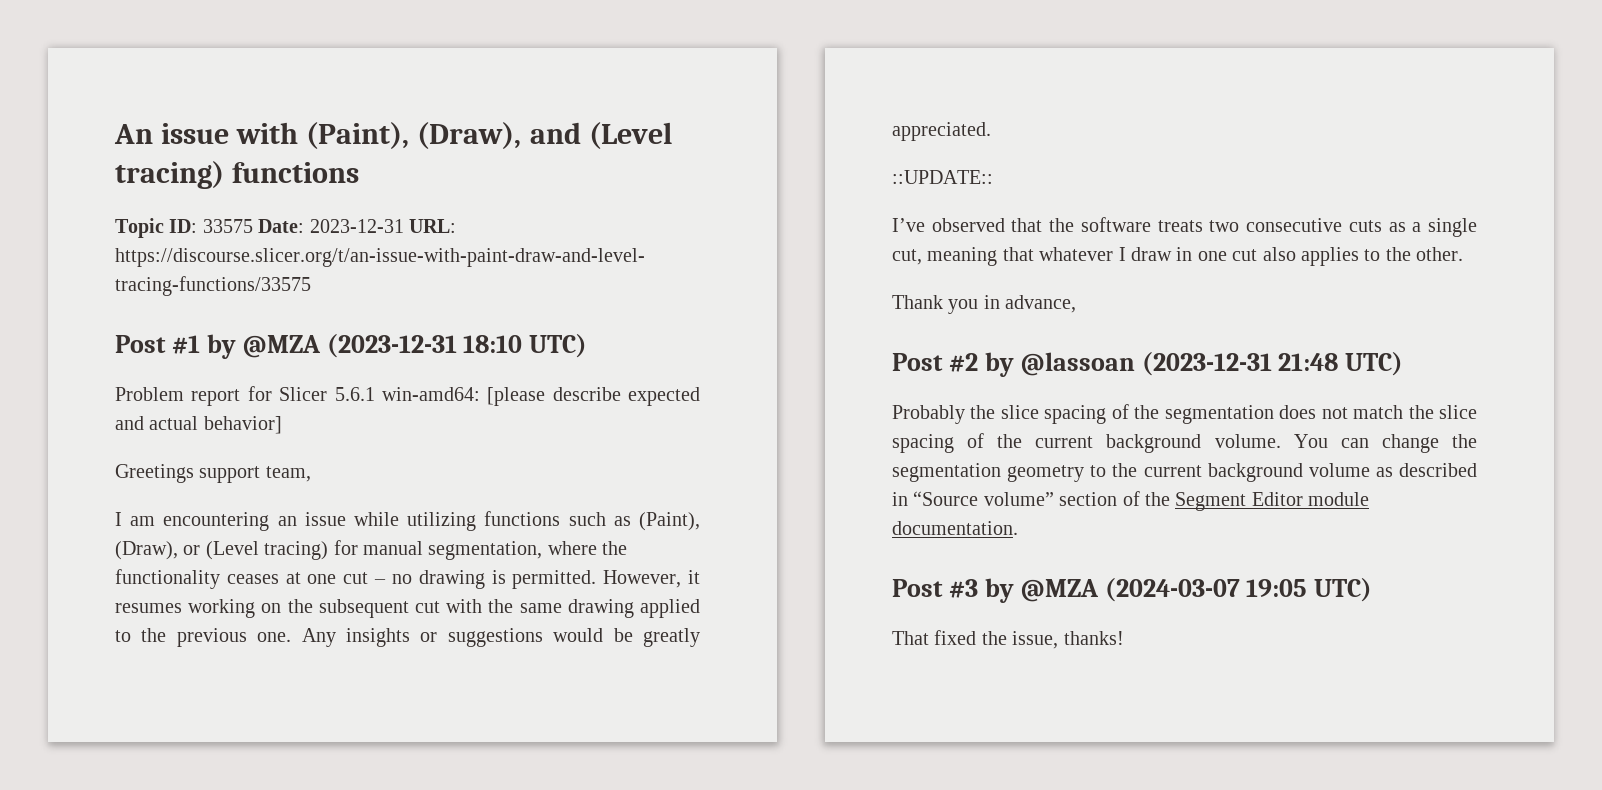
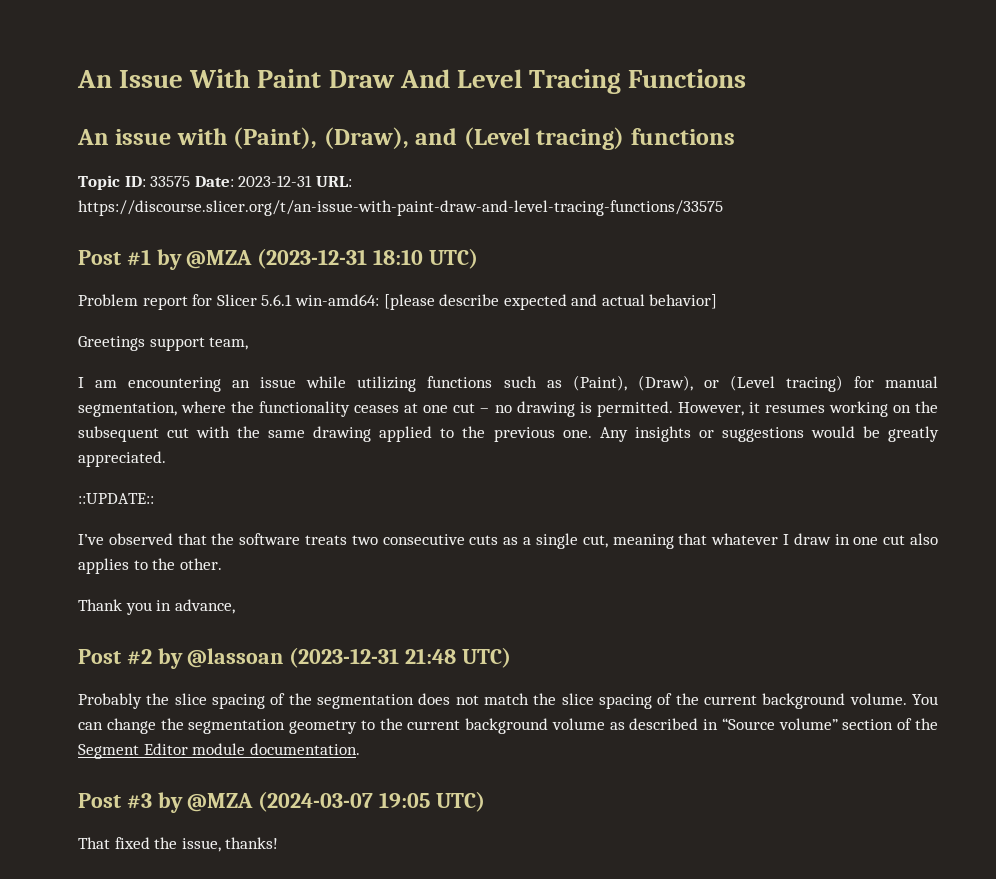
[114,124,153,144] An -> [77,69,747,94] [77,129,109,145] An Issue With Paint Draw And Level Tracing Functions // An

